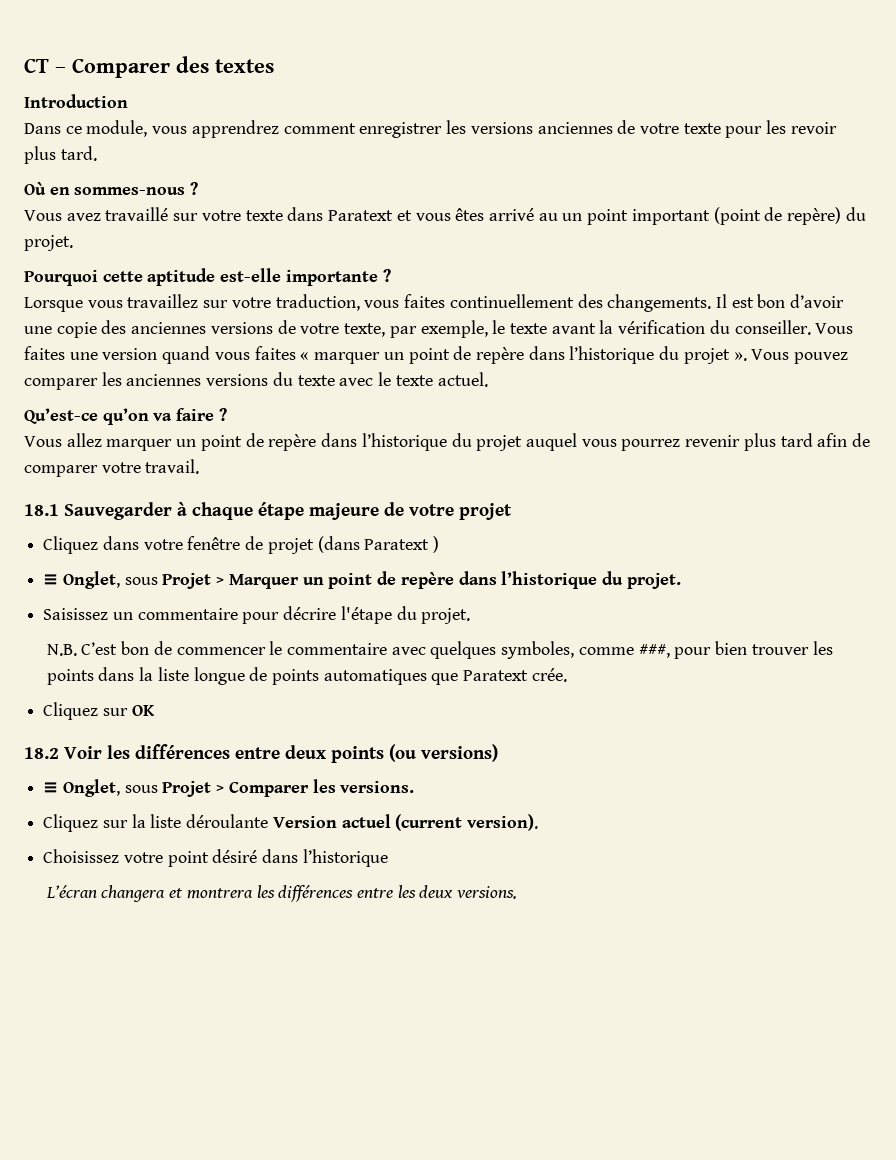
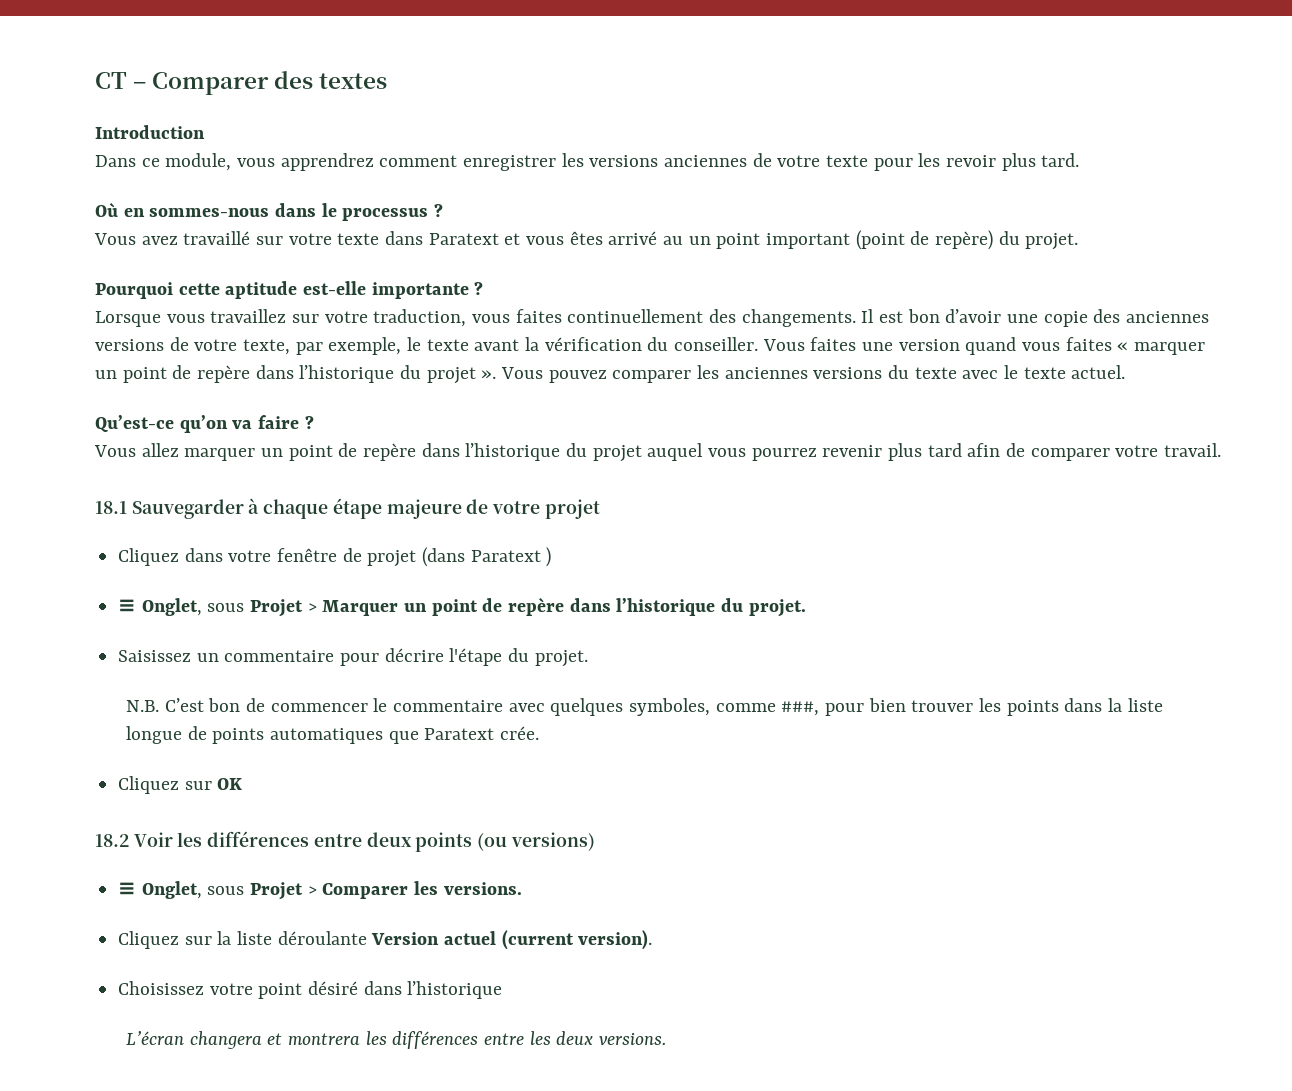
(186, 191) none -> [275,203,429,221] dans le processus

